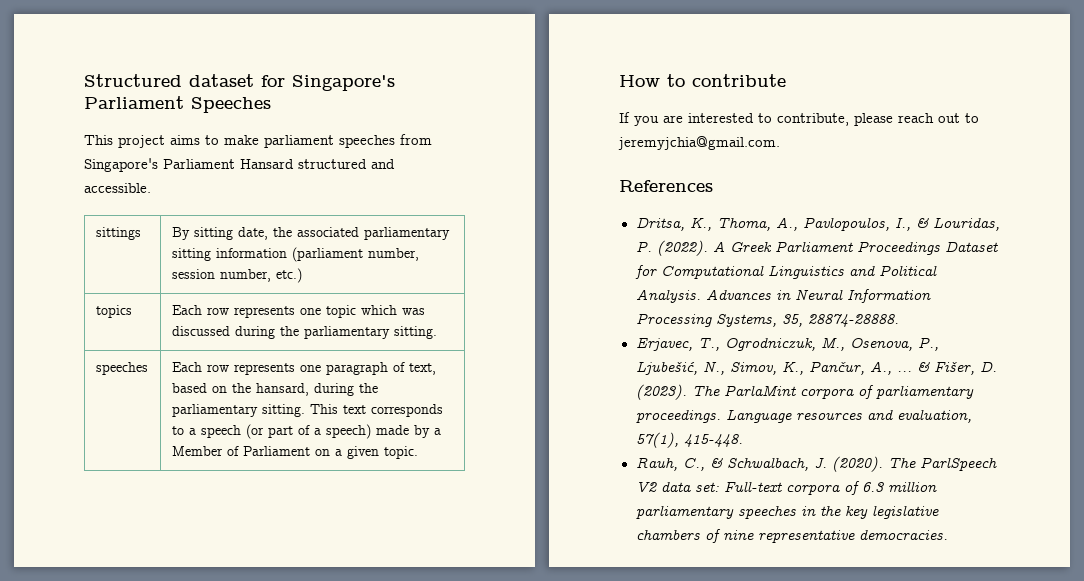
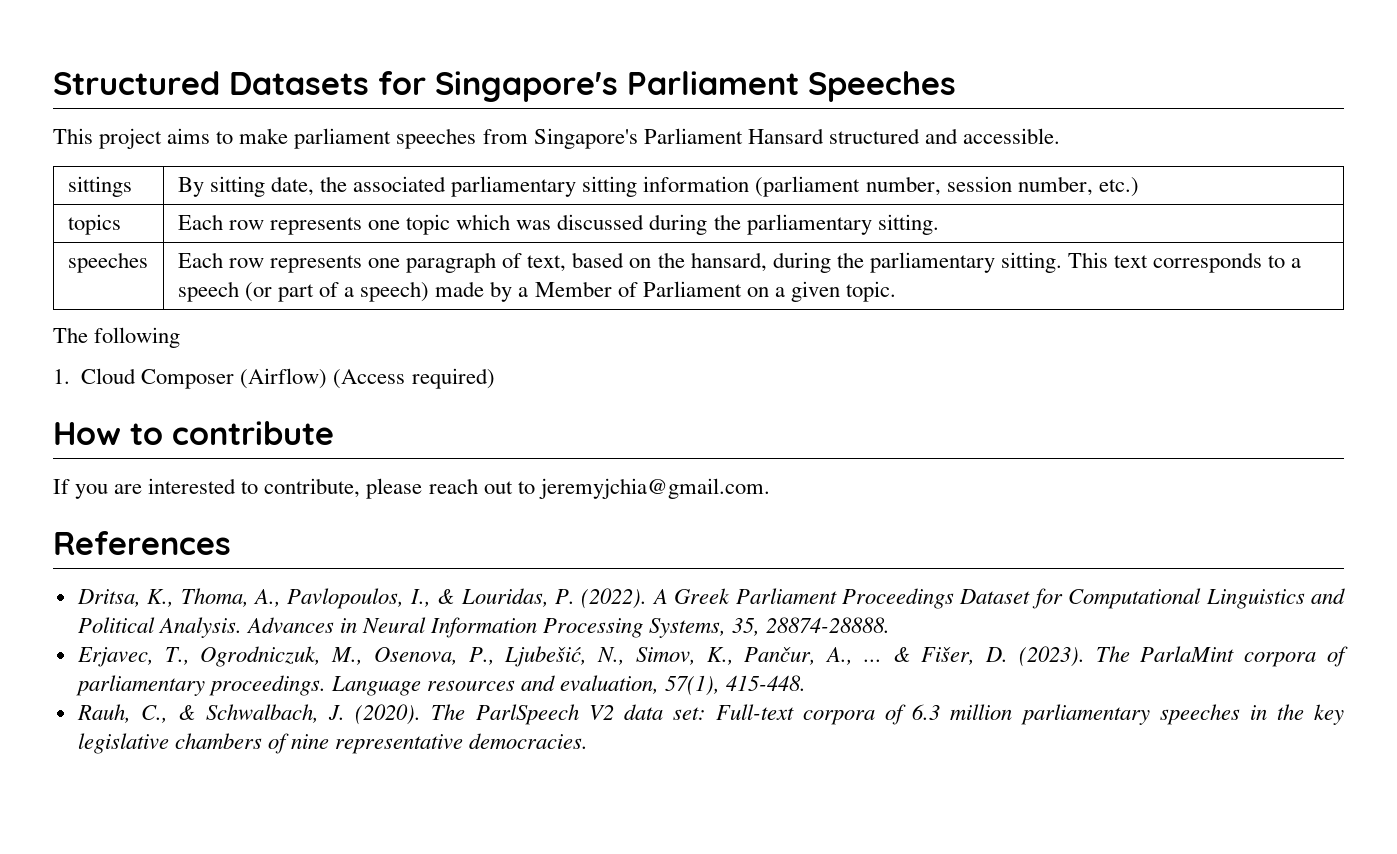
[189,74,254,87] dataset -> [229,72,369,95] Datasets
(418, 452) none -> [53,327,181,348] [53,368,495,389] // The following // 1. Cloud Composer (Airflow) (Access required)

